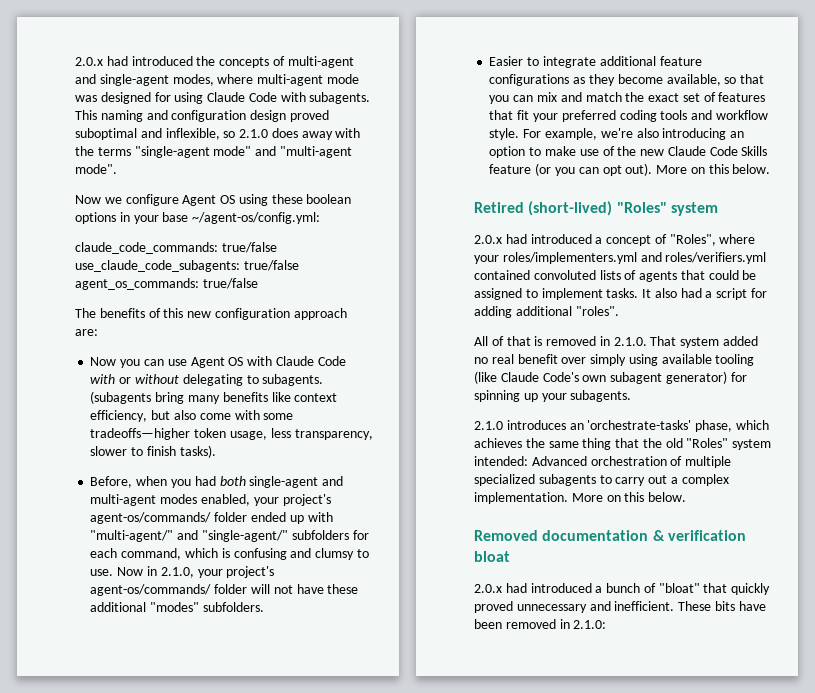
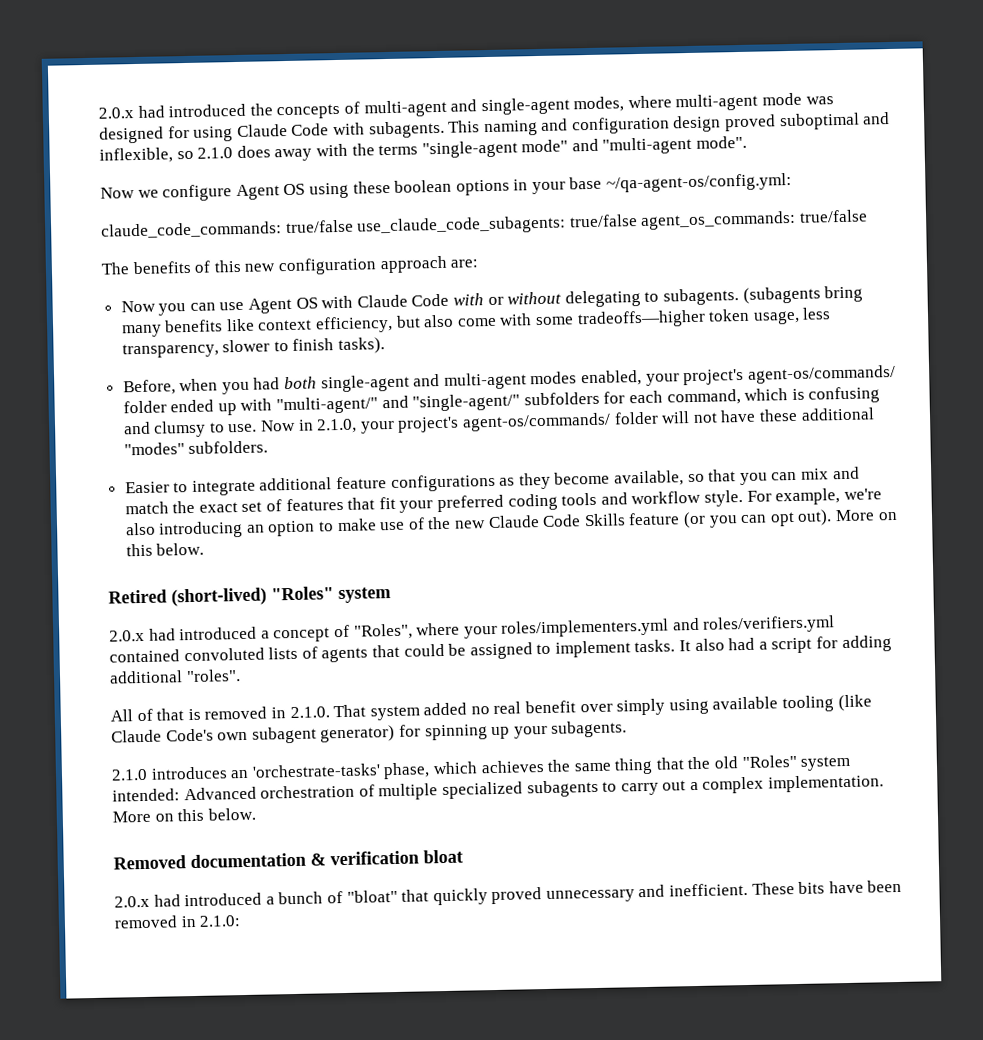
[192,212,321,224] ~/agent-os/config.yml: -> [606,172,793,193] ~/qa-agent-os/config.yml:

